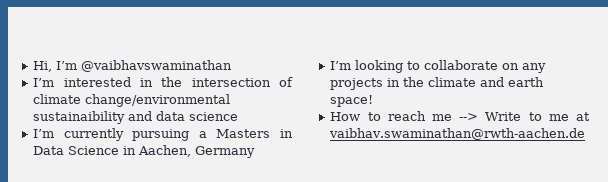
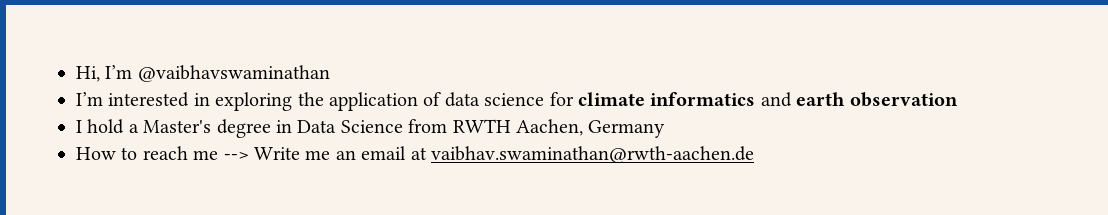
[161,77,293,87] [33,94,231,107] [33,111,239,124] [33,128,271,141] the intersection of climate change/environmental sustainaibility and data science // I’m currently pursuing a Masters -> [215,92,958,111] [76,119,271,138] exploring the application of data science for climate informatics and earth observation // I hold a Master's degree
[123,146,137,155] in -> [408,119,511,133] from RWTH
[330,60,547,73] [330,77,545,90] [330,95,374,107] // I’m looking to collaborate on any projects in the climate and earth space! -> (666, 129) none
[528,112,569,121] to me -> [305,146,407,160] me an email

